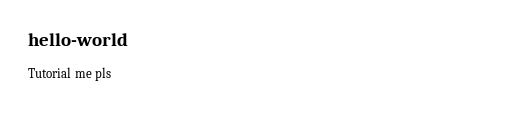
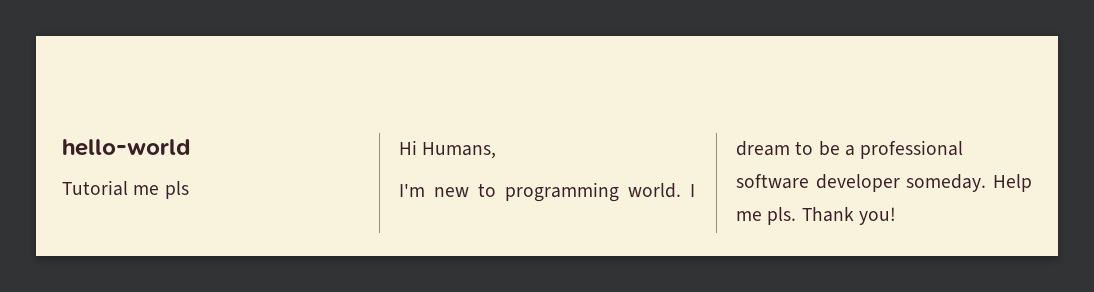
(112, 74) none -> [399,140,497,159] [399,182,695,202] [736,140,964,159] [736,174,1032,192] [736,207,896,225] // Hi Humans, // I'm new to programming world. I dream to be a professional software developer someday. Help me pls. Thank you!

